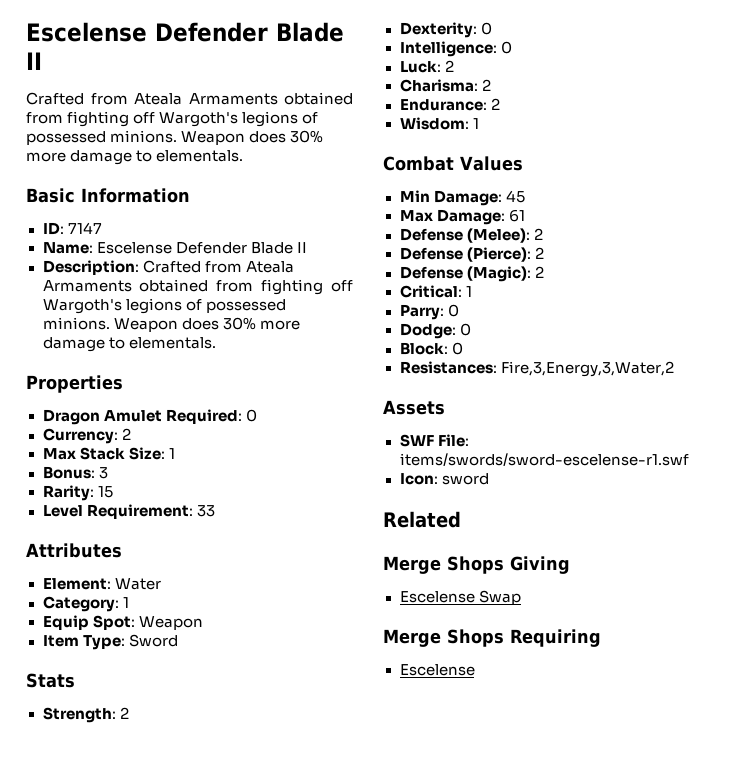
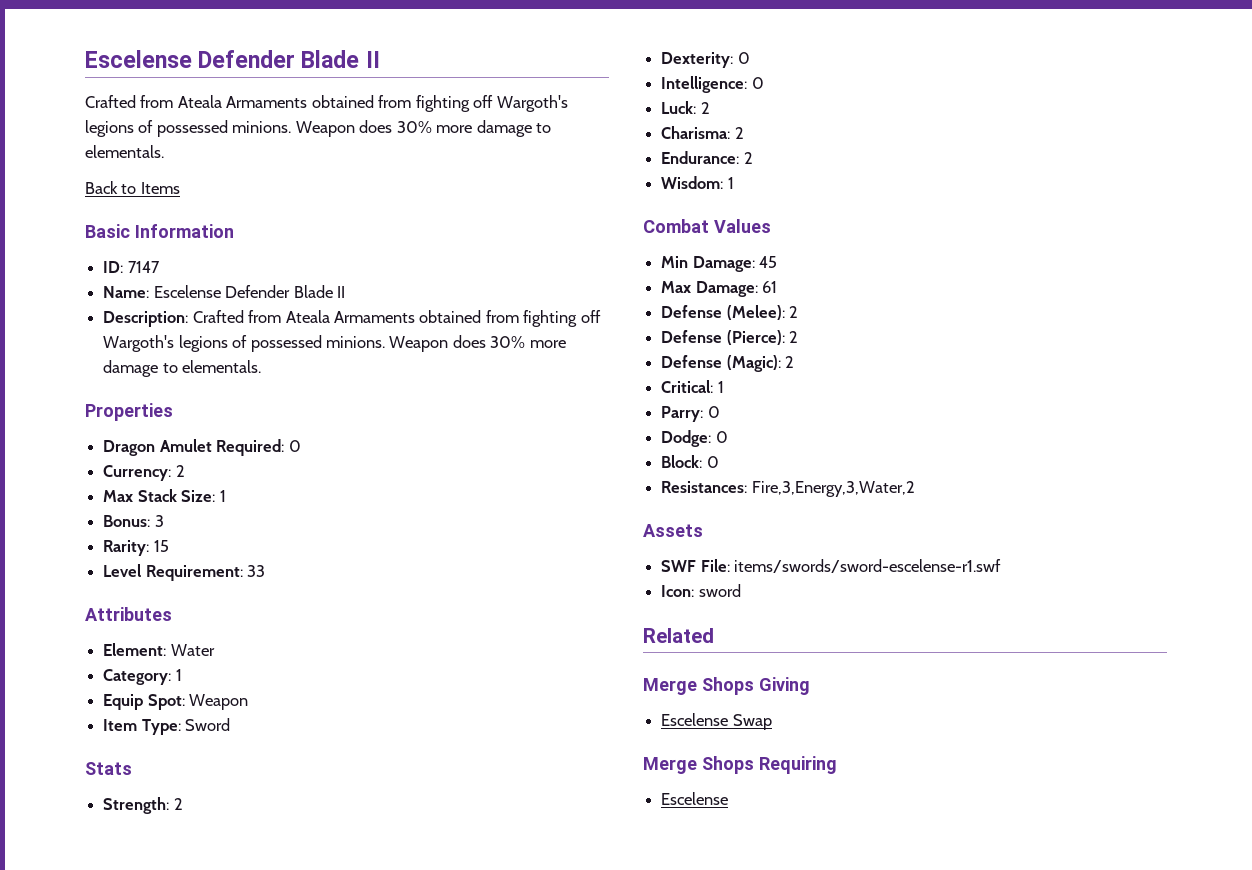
(244, 156) none -> [85,181,180,194] // Back to Items

